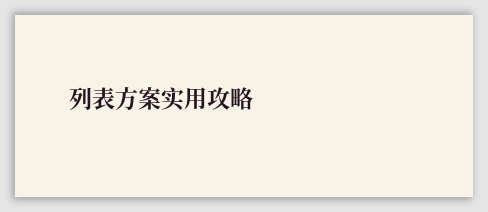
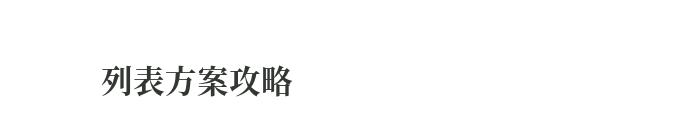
[161,87,207,111] 实用 -> (229, 81) none

